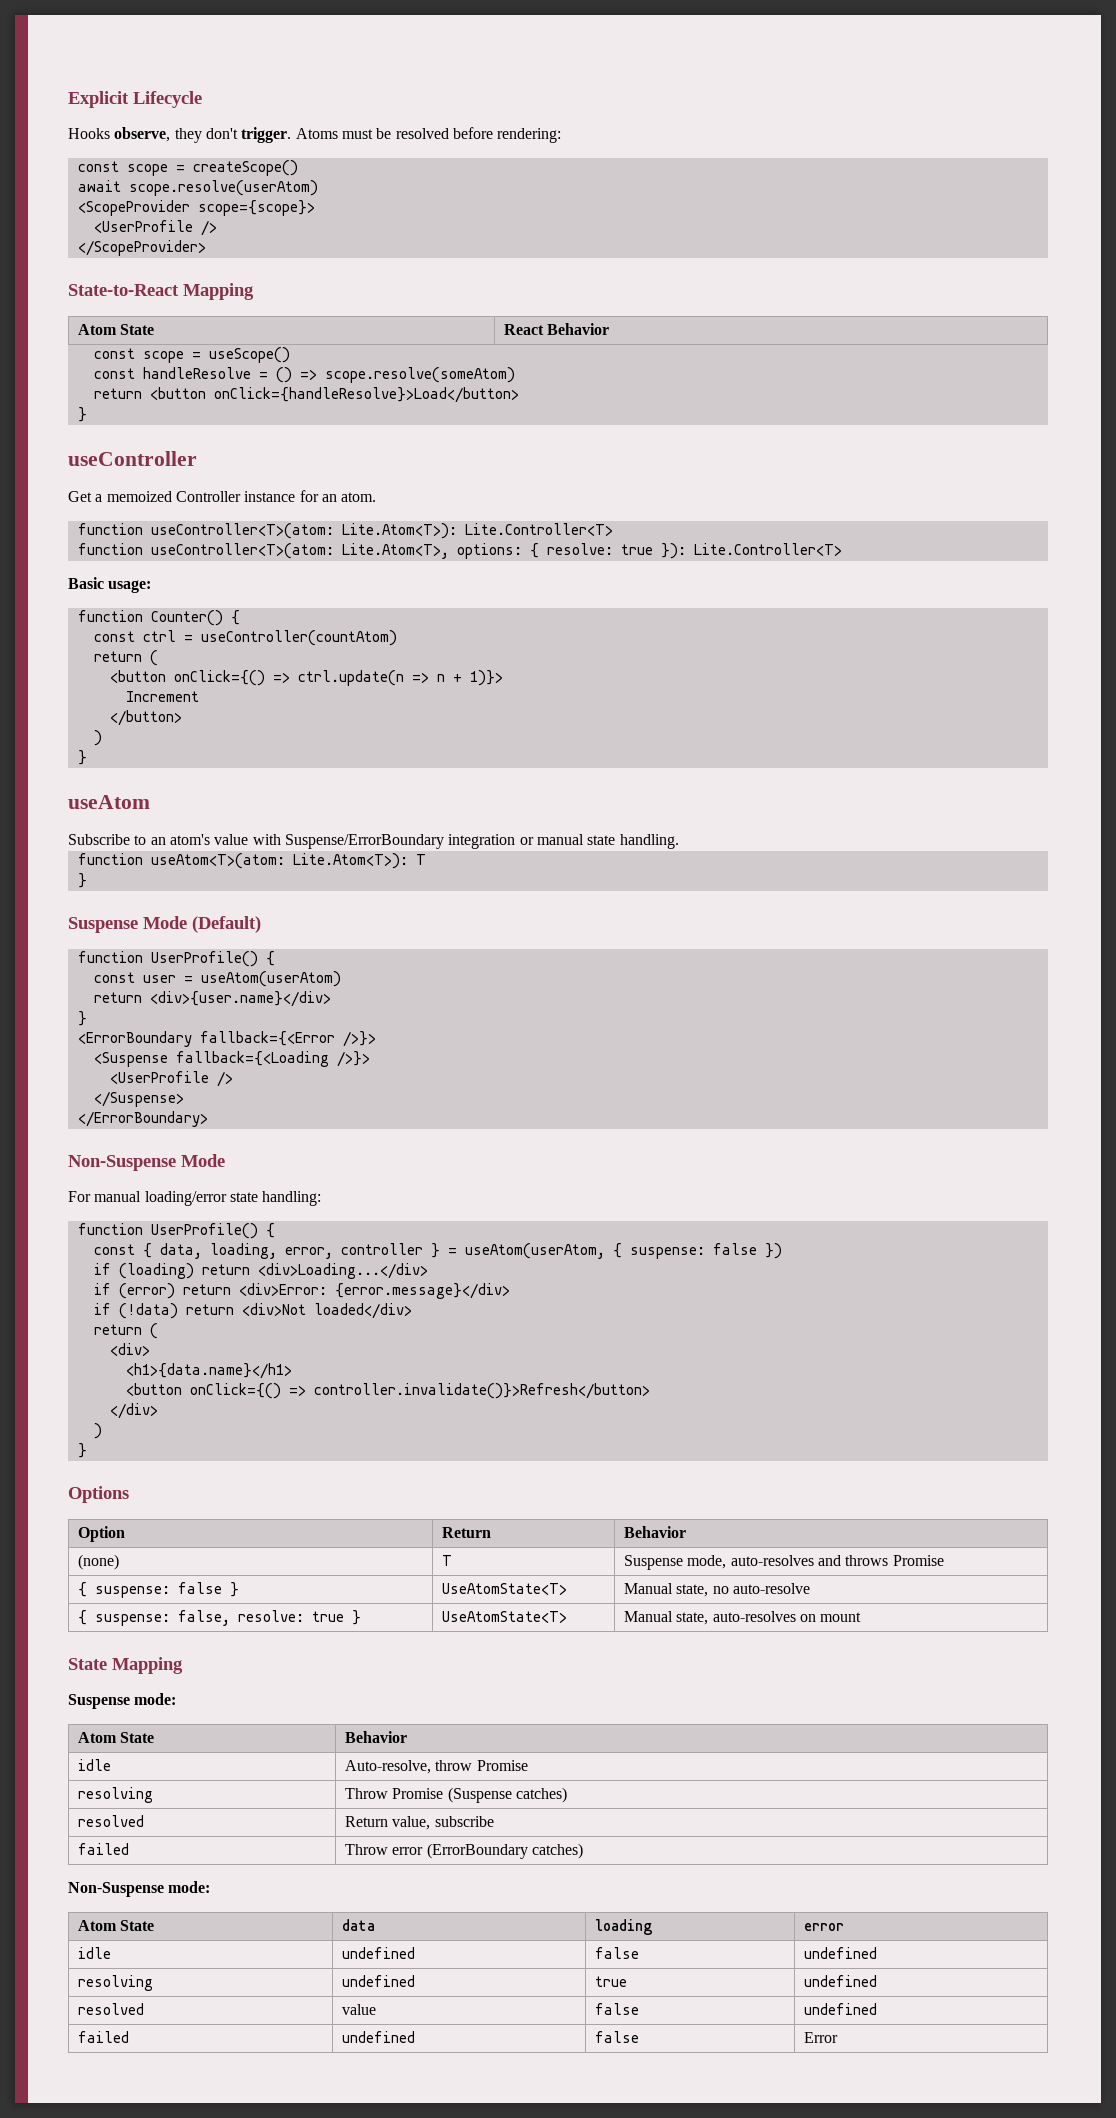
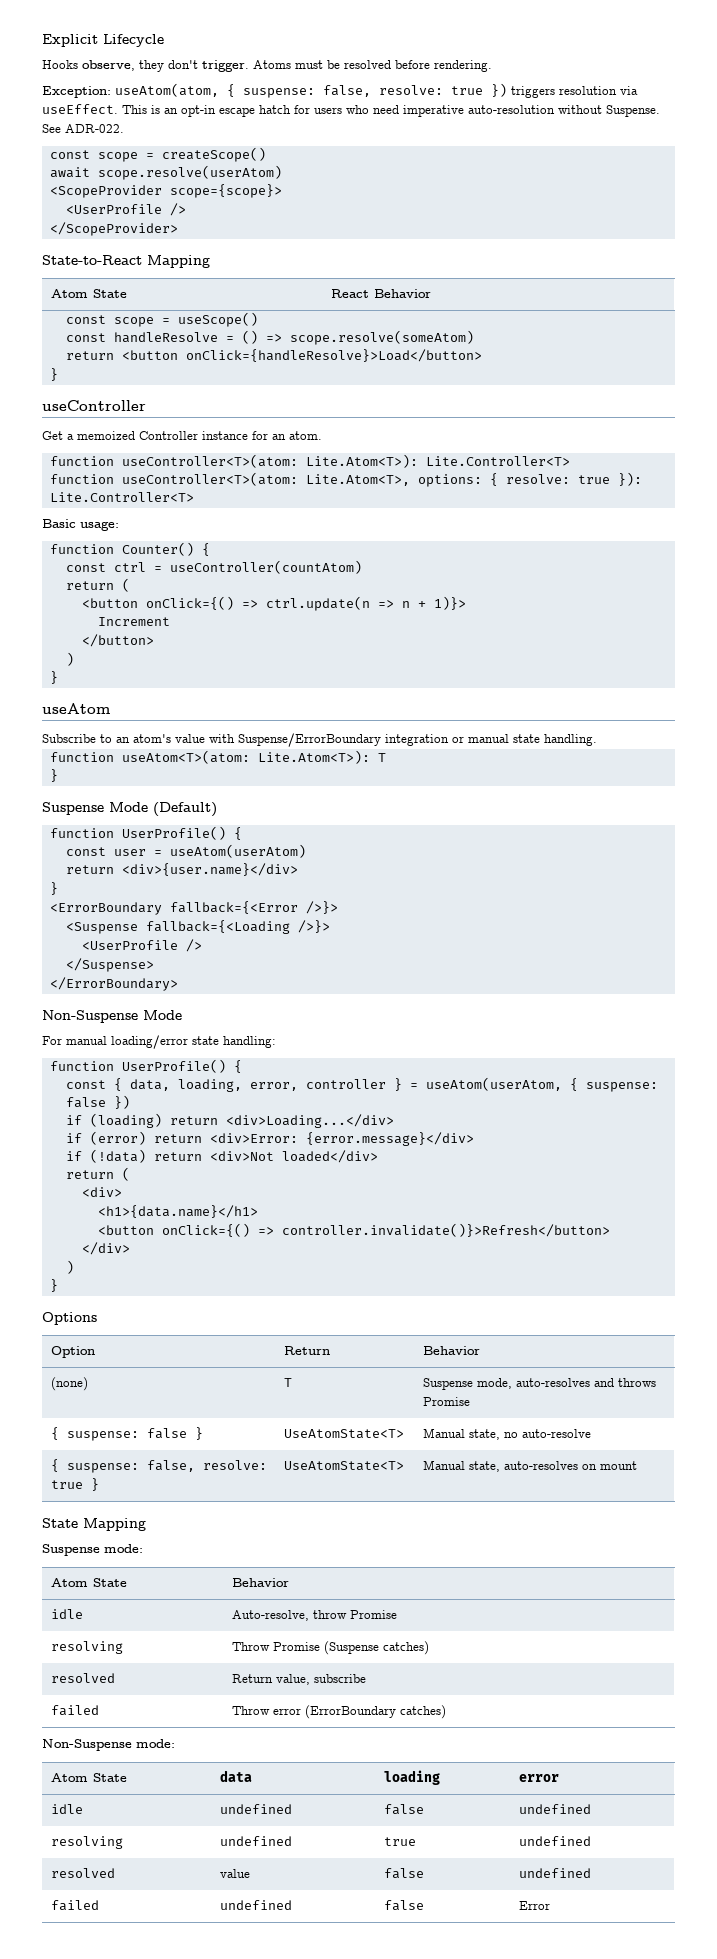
[497,128,562,143] rendering: -> [434,60,492,72] [42,83,638,98] [42,104,660,117] [42,124,124,133] rendering. // Exception: useAtom(atom, { suspense: false, resolve: true }) triggers resolution via useEffect. This is an opt-in escape hatch for users who need imperative auto-resolution without Suspense. See ADR-022.

